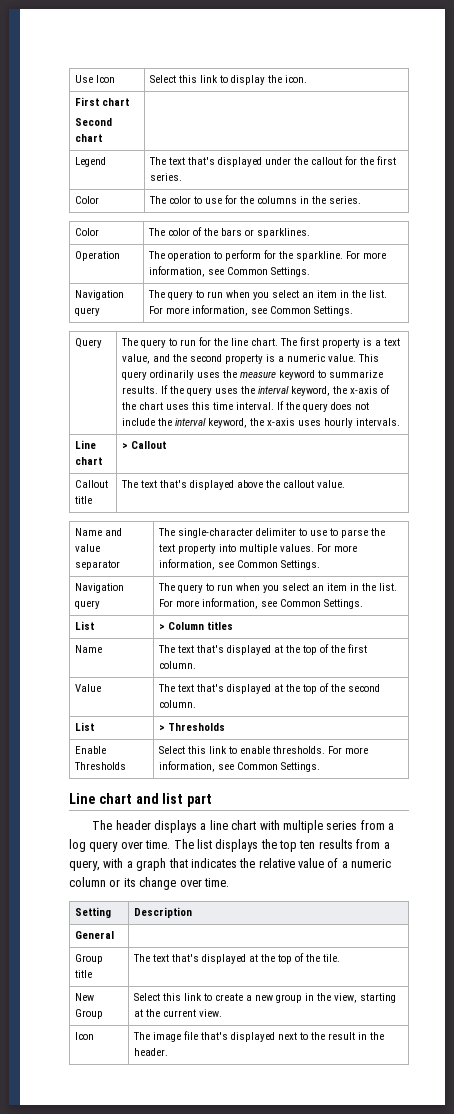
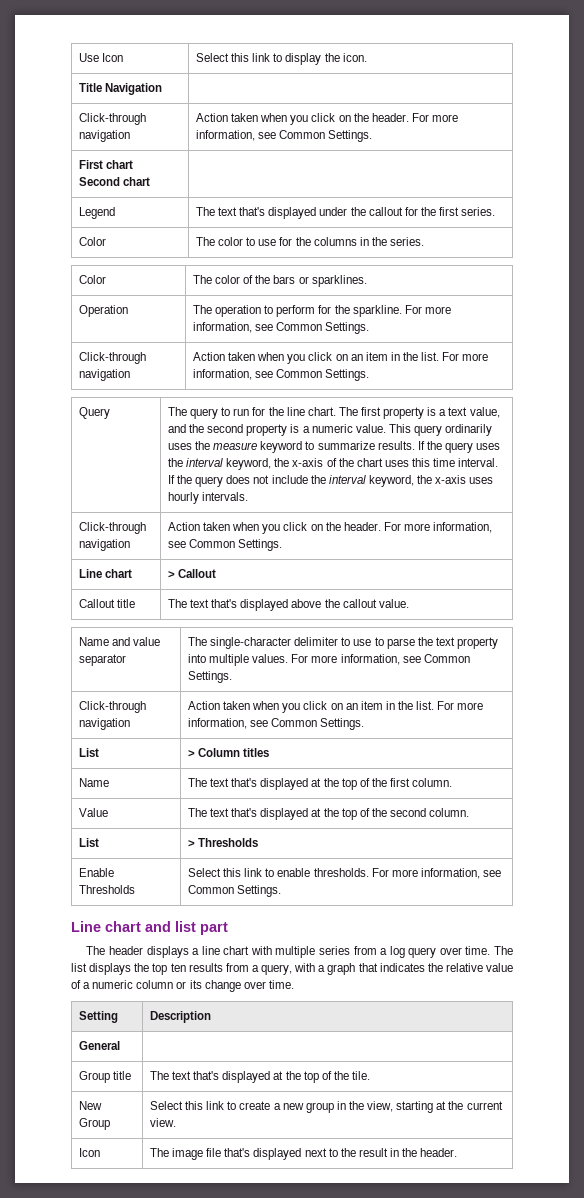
(308, 79) none -> [79,83,163,95] [79,113,147,125] [79,130,131,142] [196,113,458,125] [196,130,373,142] // Title Navigation | // Click-through navigation | Action taken when you click on the header. For more information, see Common Settings.
[75,290,125,300] [75,307,101,316] [148,290,300,300] Navigation query | The query to run when you select -> [79,352,147,364] [79,369,131,381] [193,352,348,364] Click-through navigation | Action taken when you click on
(401, 422) none -> [79,522,147,534] [79,539,131,551] [168,522,493,534] [168,539,283,551] // Click-through navigation | Action taken when you click on the header. For more information, see Common Settings.
[75,583,125,593] [75,600,101,609] [158,583,310,593] Navigation query | The query to run when you select -> [79,701,147,713] [79,718,131,730] [188,701,343,713] Click-through navigation | Action taken when you click on

